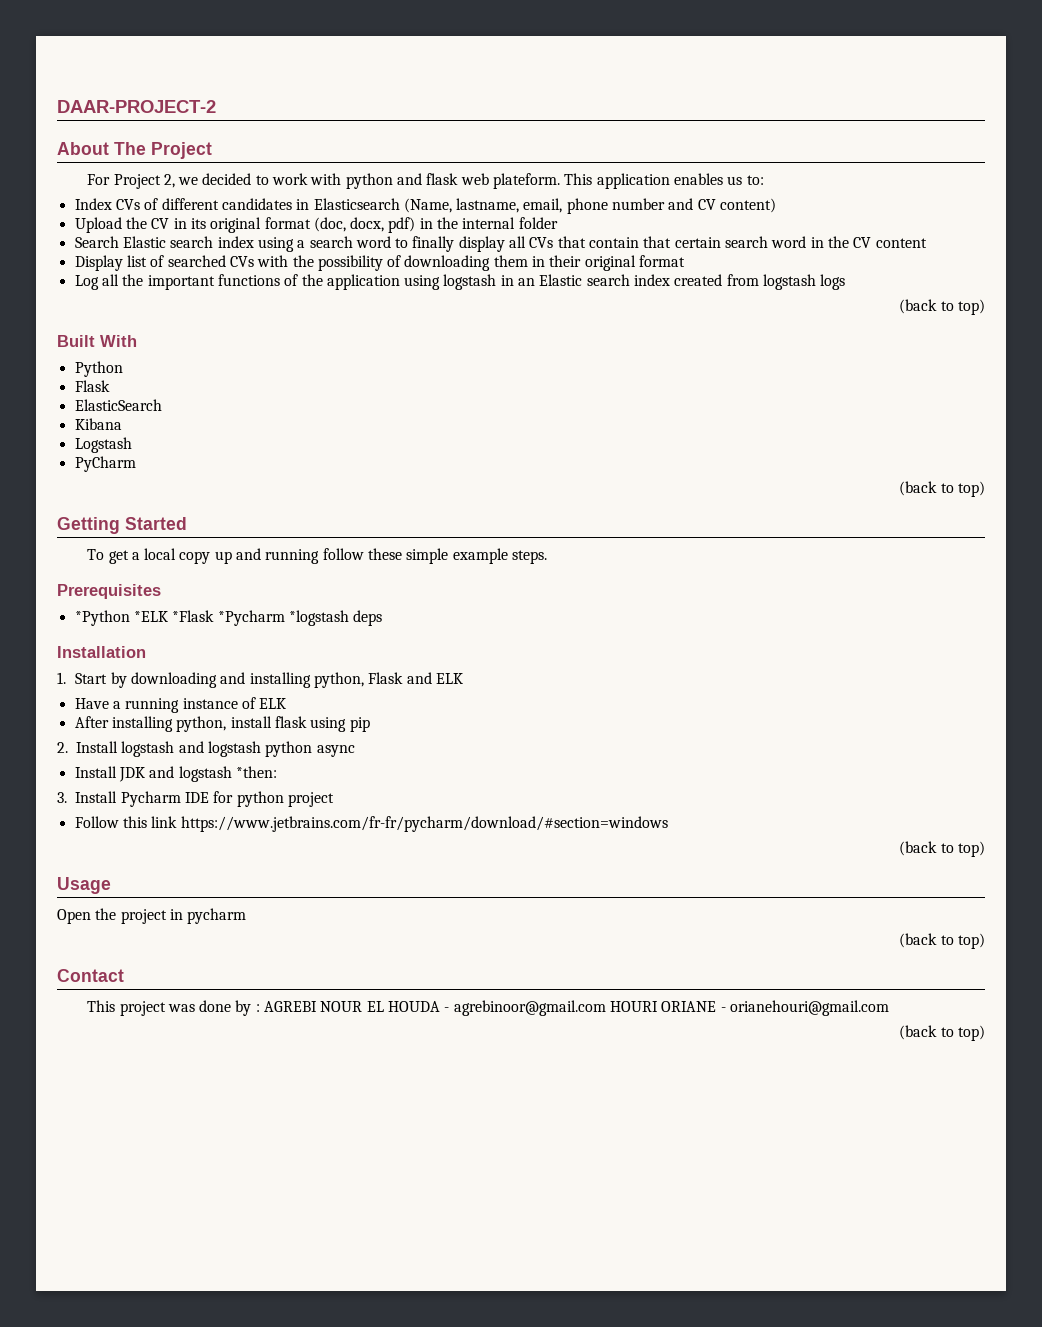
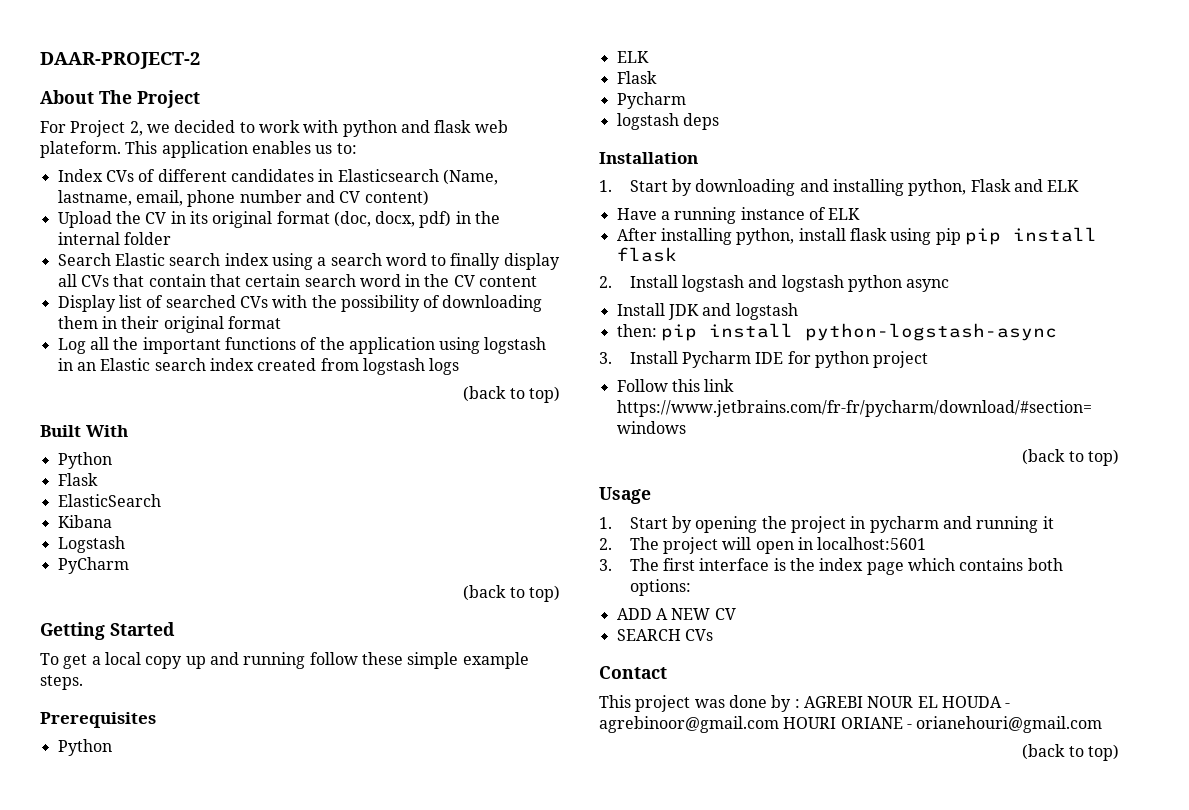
[74,610,349,626] *Python *ELK *Flask *Pycharm *logstash -> [57,739,112,756] [616,51,649,63] [616,71,657,84] [616,92,686,109] [616,113,679,130] Python // ELK // Flask // Pycharm // logstash
(370, 724) none -> [964,227,1097,245] [616,247,677,262] pip install flask
[235,766,277,778] *then: -> [616,323,1057,341] // then: pip install python-logstash-async
[57,909,91,924] Open -> [599,516,758,533] 1. Start by opening
[899,933,986,949] // (back to top) -> [942,516,1054,533] [599,537,927,554] [599,558,1063,575] [629,579,691,596] [616,608,736,620] [616,629,713,641] and running it // 2. The project will open in localhost:5601 // 3. The first interface is the index page which contains both options: // ADD A NEW CV // SEARCH CVs

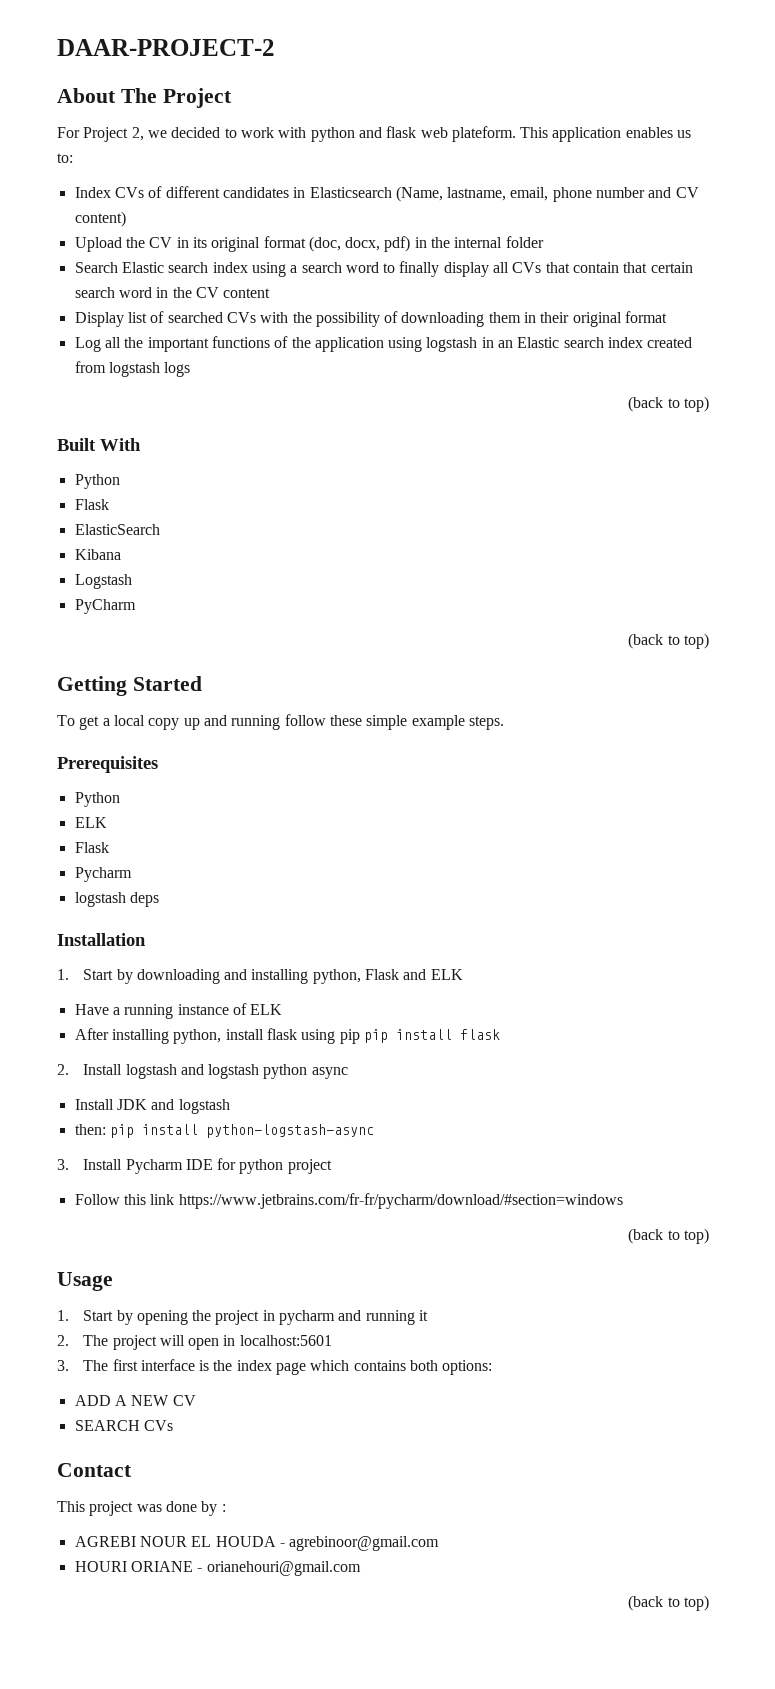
(800, 703) none -> (226, 1508) //
(779, 724) none -> (440, 1543) //

